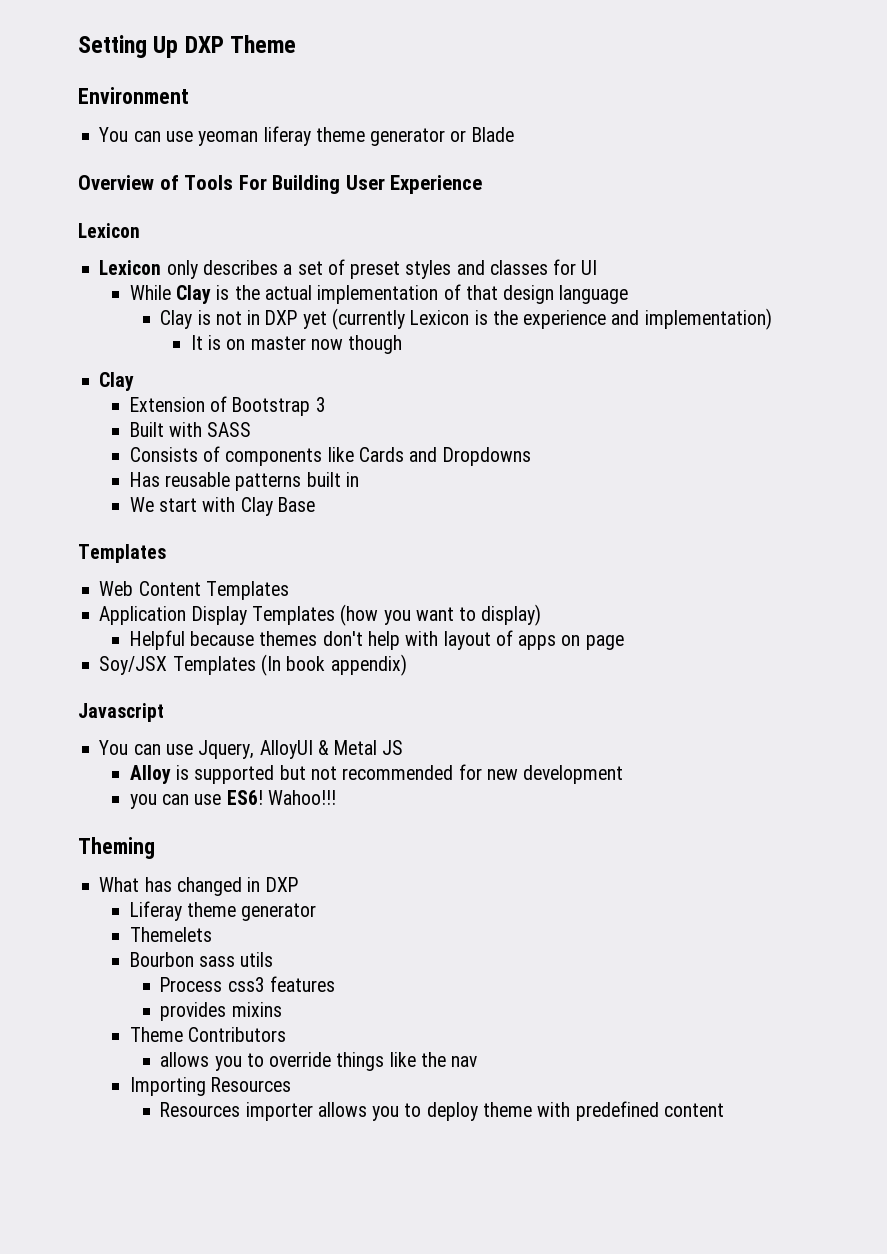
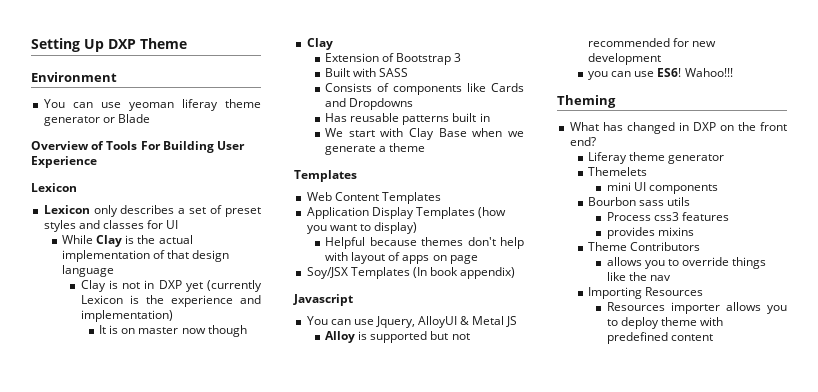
(315, 504) none -> [472,128,524,137] [325,143,426,155] when we generate a theme
(298, 884) none -> [719,122,787,131] [569,137,596,146] on the front end?
(212, 934) none -> [606,182,718,194] // mini UI components

